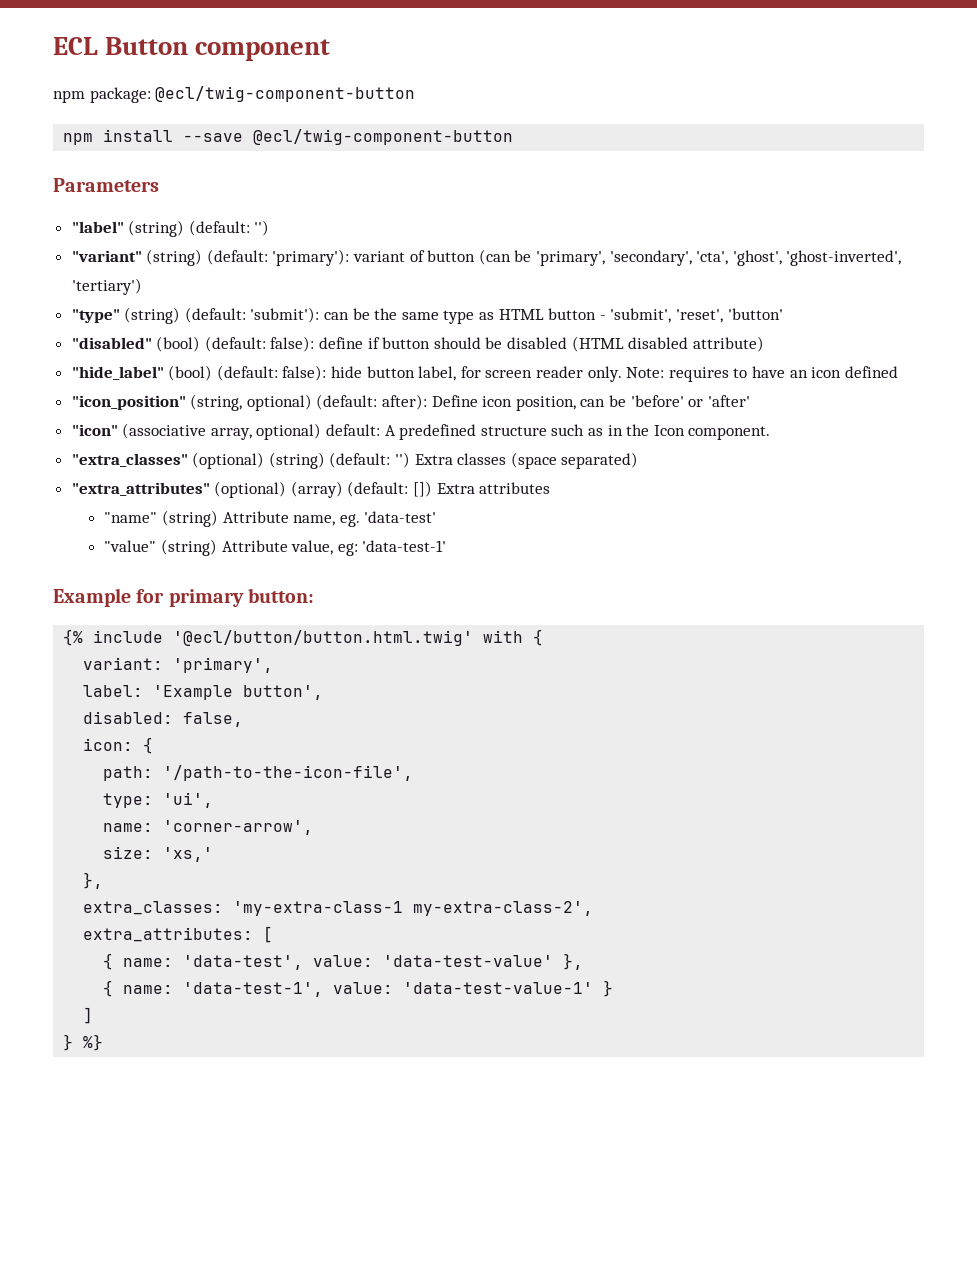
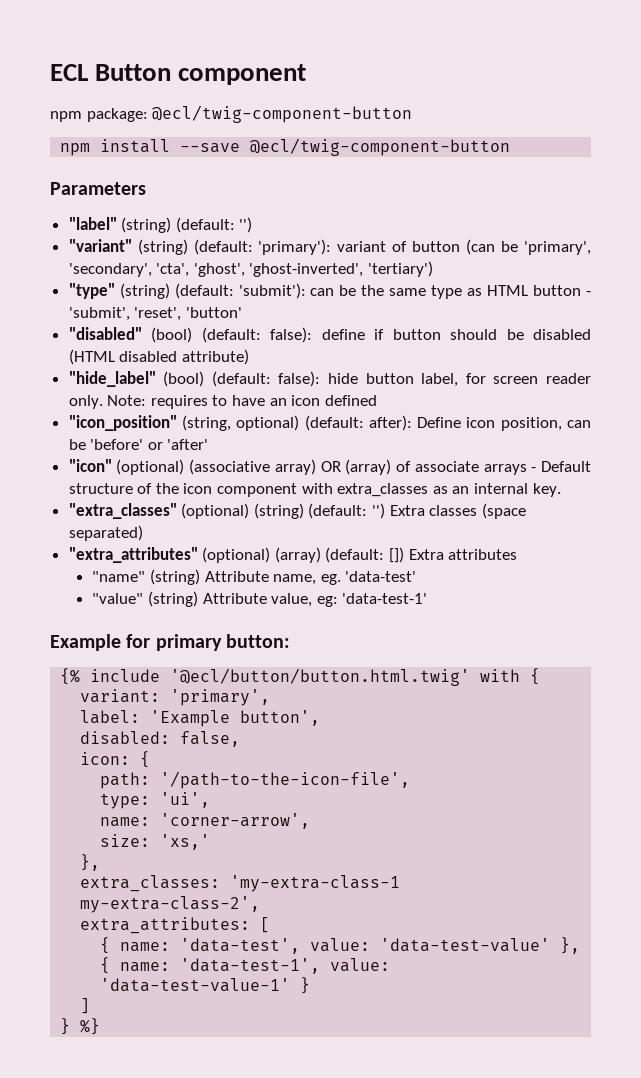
[122,423,771,440] (associative array, optional) default: A predefined structure such as in the Icon component. -> [116,459,592,475] [68,483,561,497] (optional) (associative array) OR (array) of associate arrays - Default structure of the icon component with extra_classes as an internal key.

